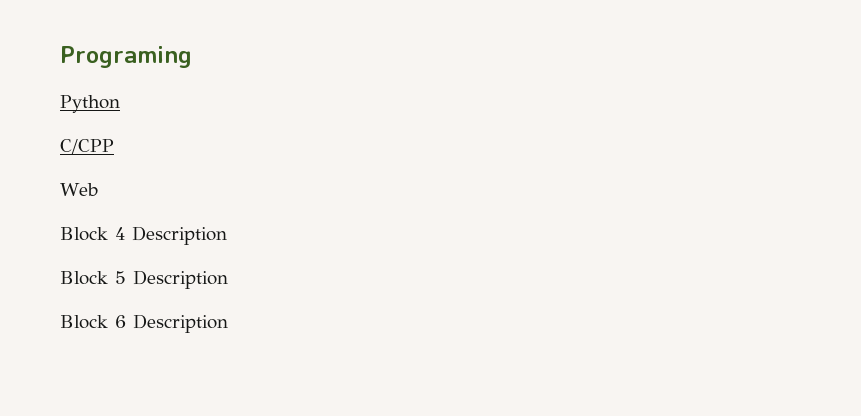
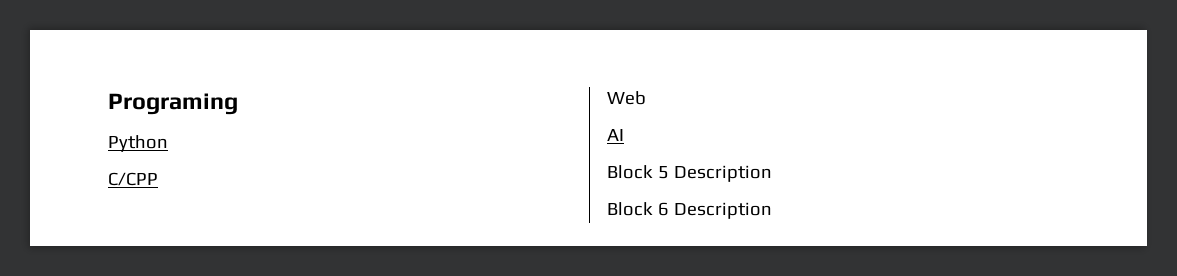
[60,226,227,245] Block 4 Description -> [607,129,624,141] AI

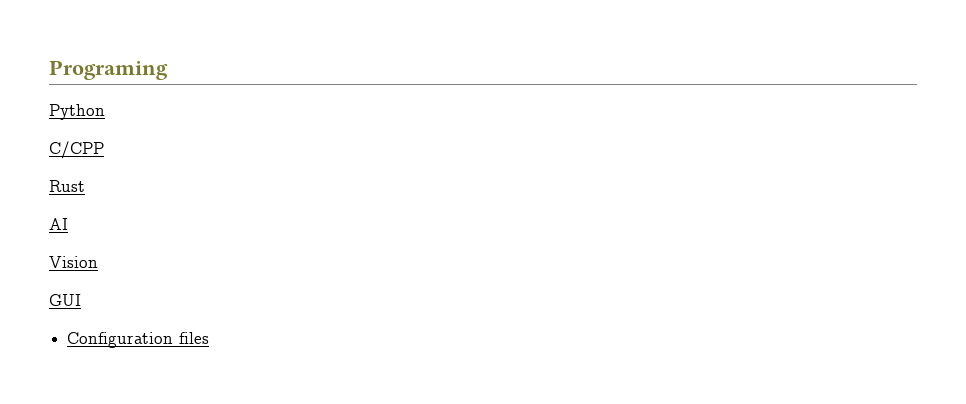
[607,91,646,105] Web -> [49,180,85,192] Rust
[607,165,772,182] [607,202,772,219] Block 5 Description // Block 6 Description -> [49,256,98,268] [49,294,81,306] [67,332,210,348] Vision // GUI // Configuration files

